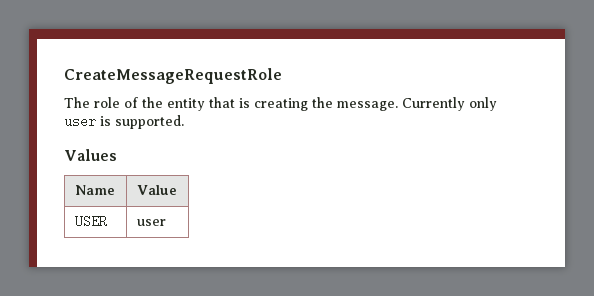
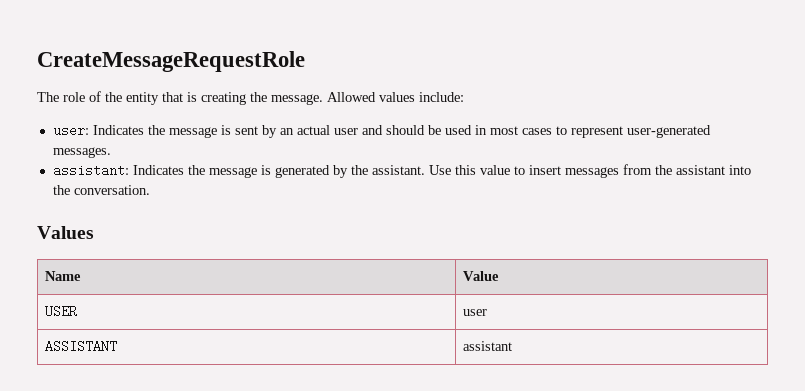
[402,97,497,111] [64,115,184,129] Currently only user is supported. -> [327,92,464,102] [52,124,711,138] [52,147,111,158] [52,164,751,178] [52,185,150,195] Allowed values include: // user: Indicates the message is sent by an actual user and should be used in most cases to represent user-generated messages. // assistant: Indicates the message is generated by the assistant. Use this value to insert messages from the assistant into the conversation.
(166, 222) none -> [45,340,118,353] [463,341,513,351] // ASSISTANT | assistant

